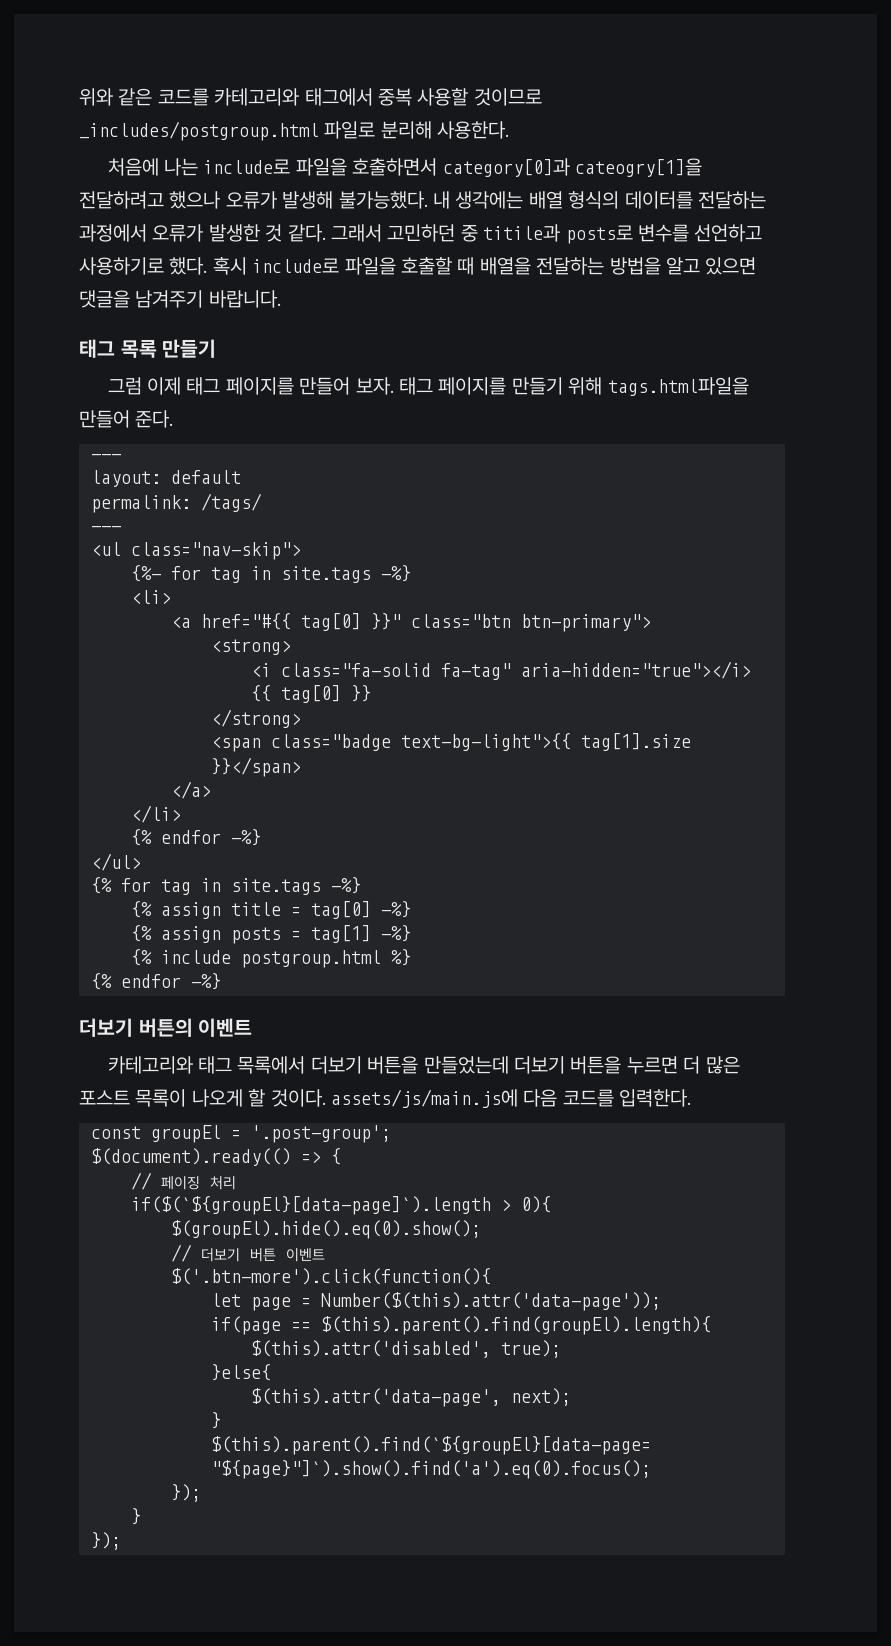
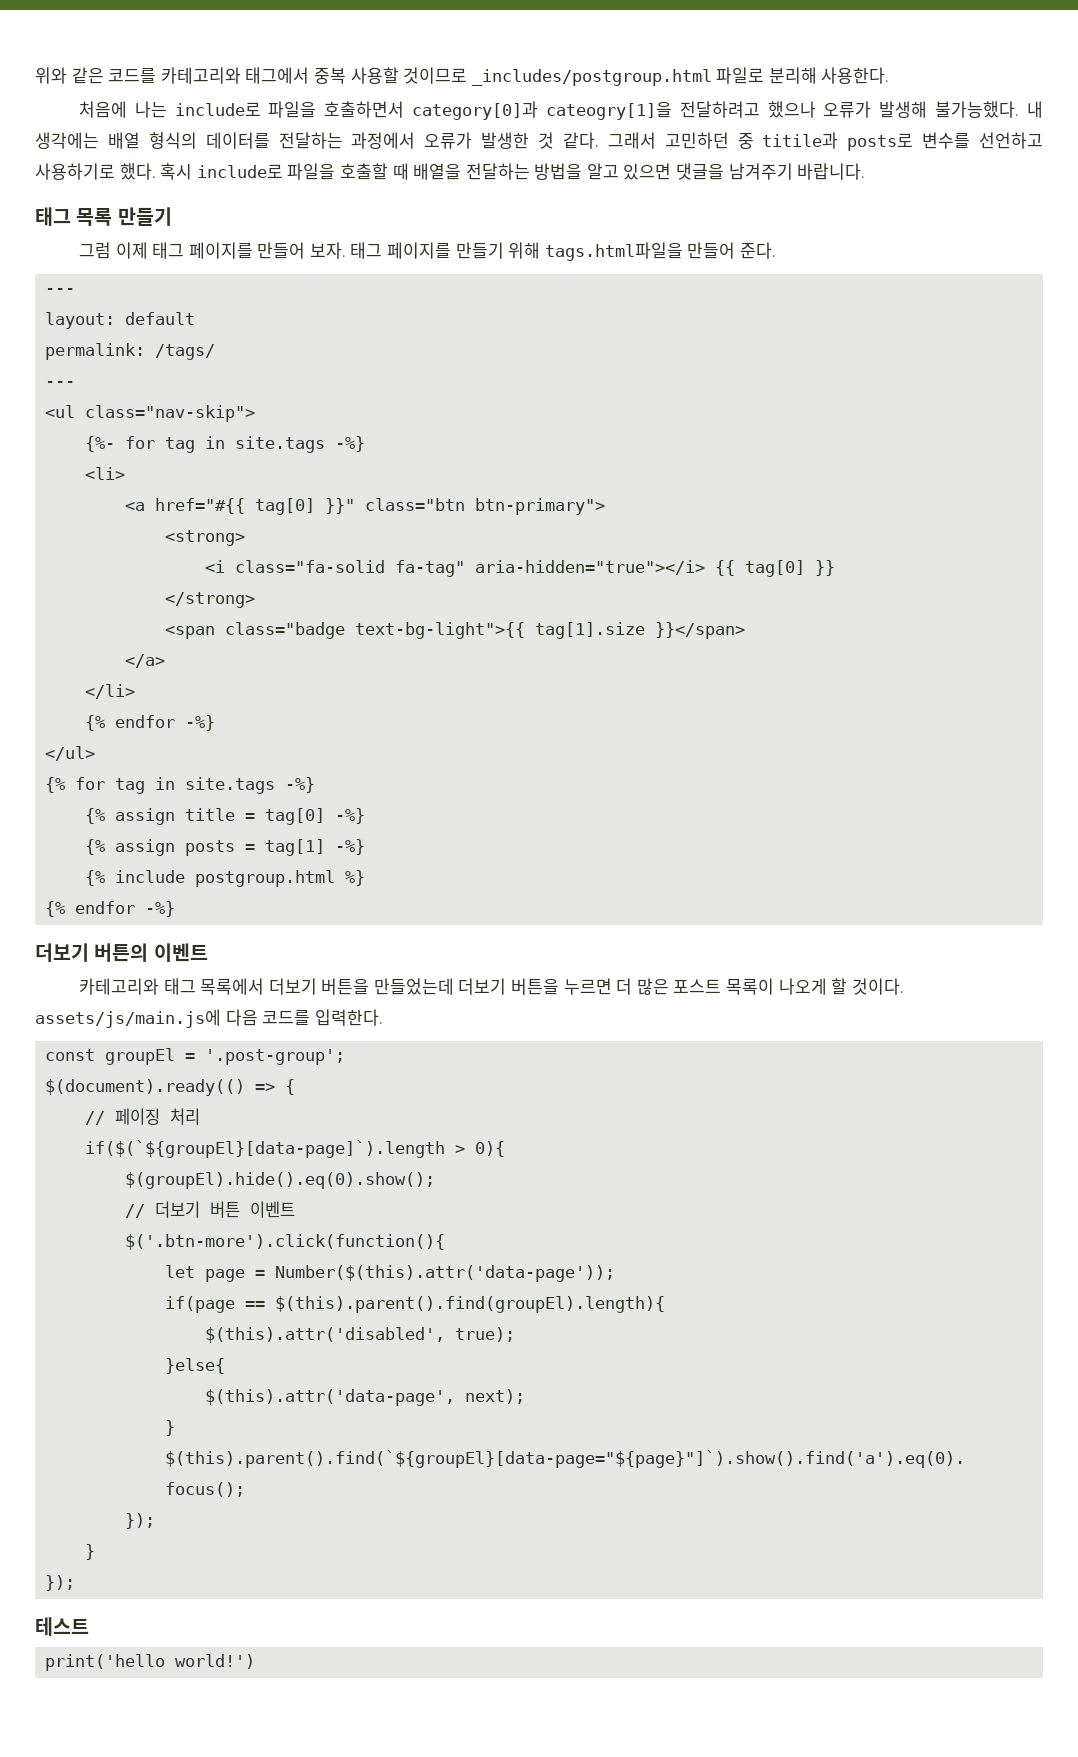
(121, 1541) none -> [35,1617,89,1636] [45,1654,256,1671] // 테스트 // print('hello world!')

